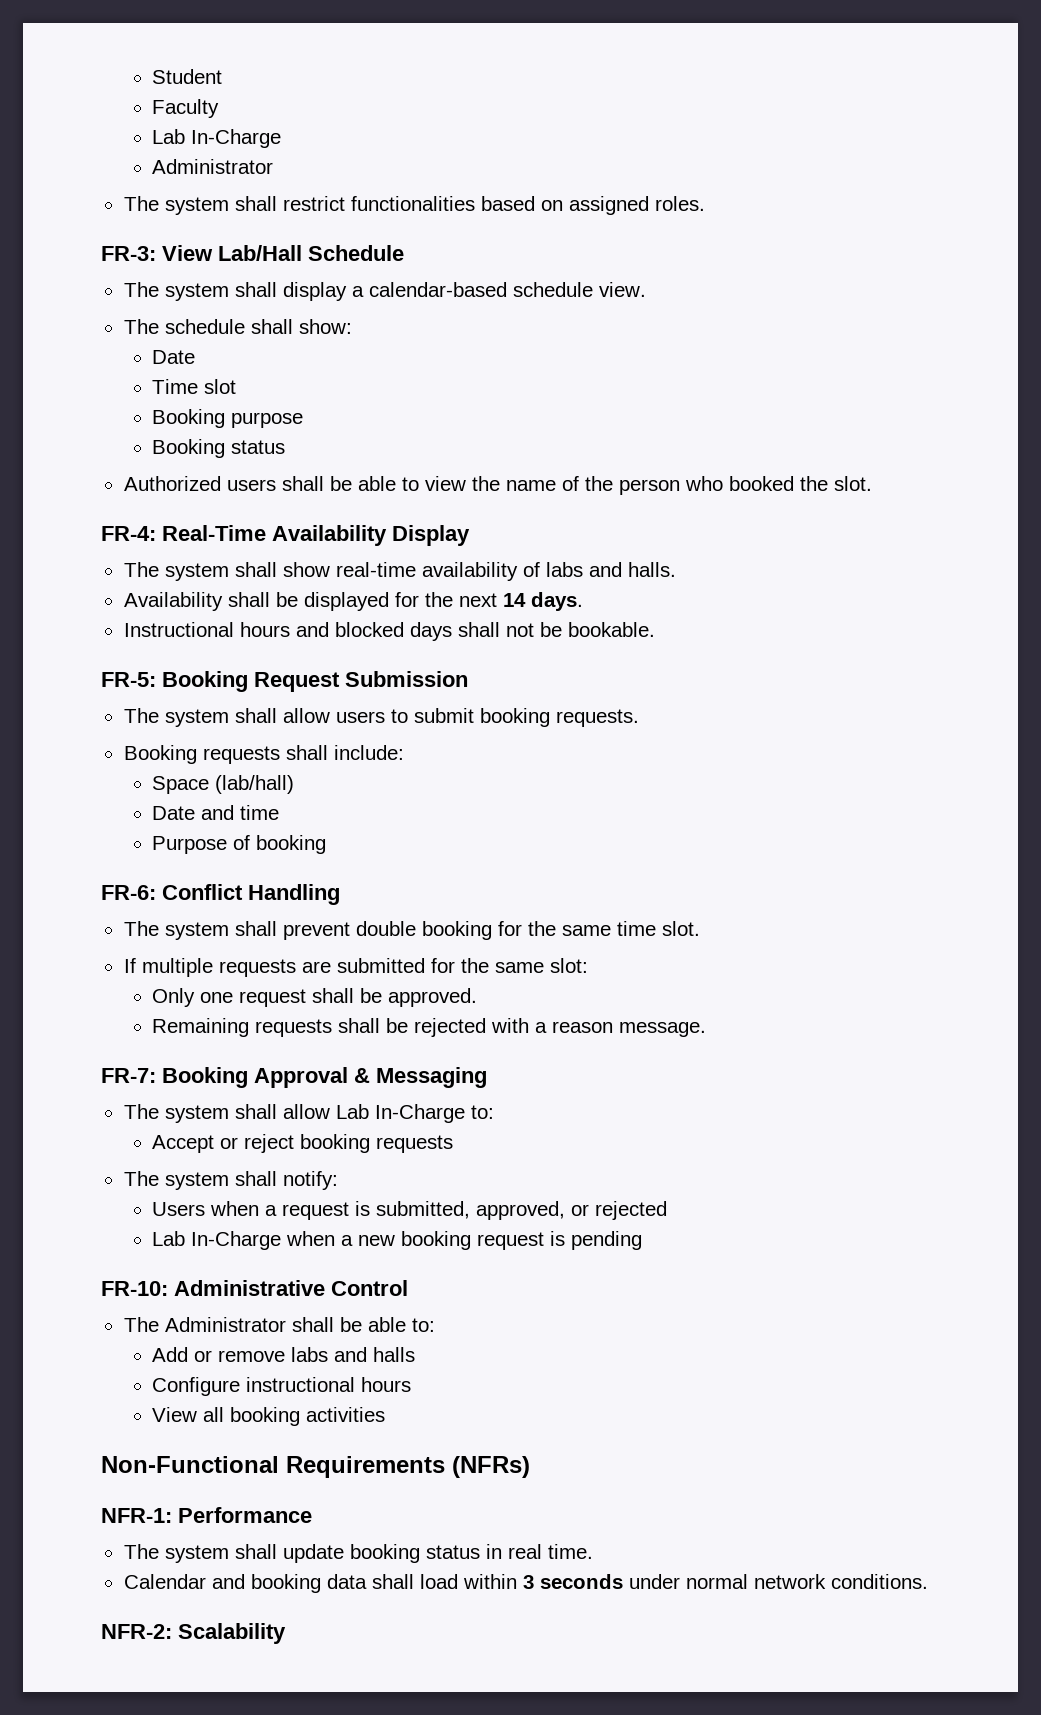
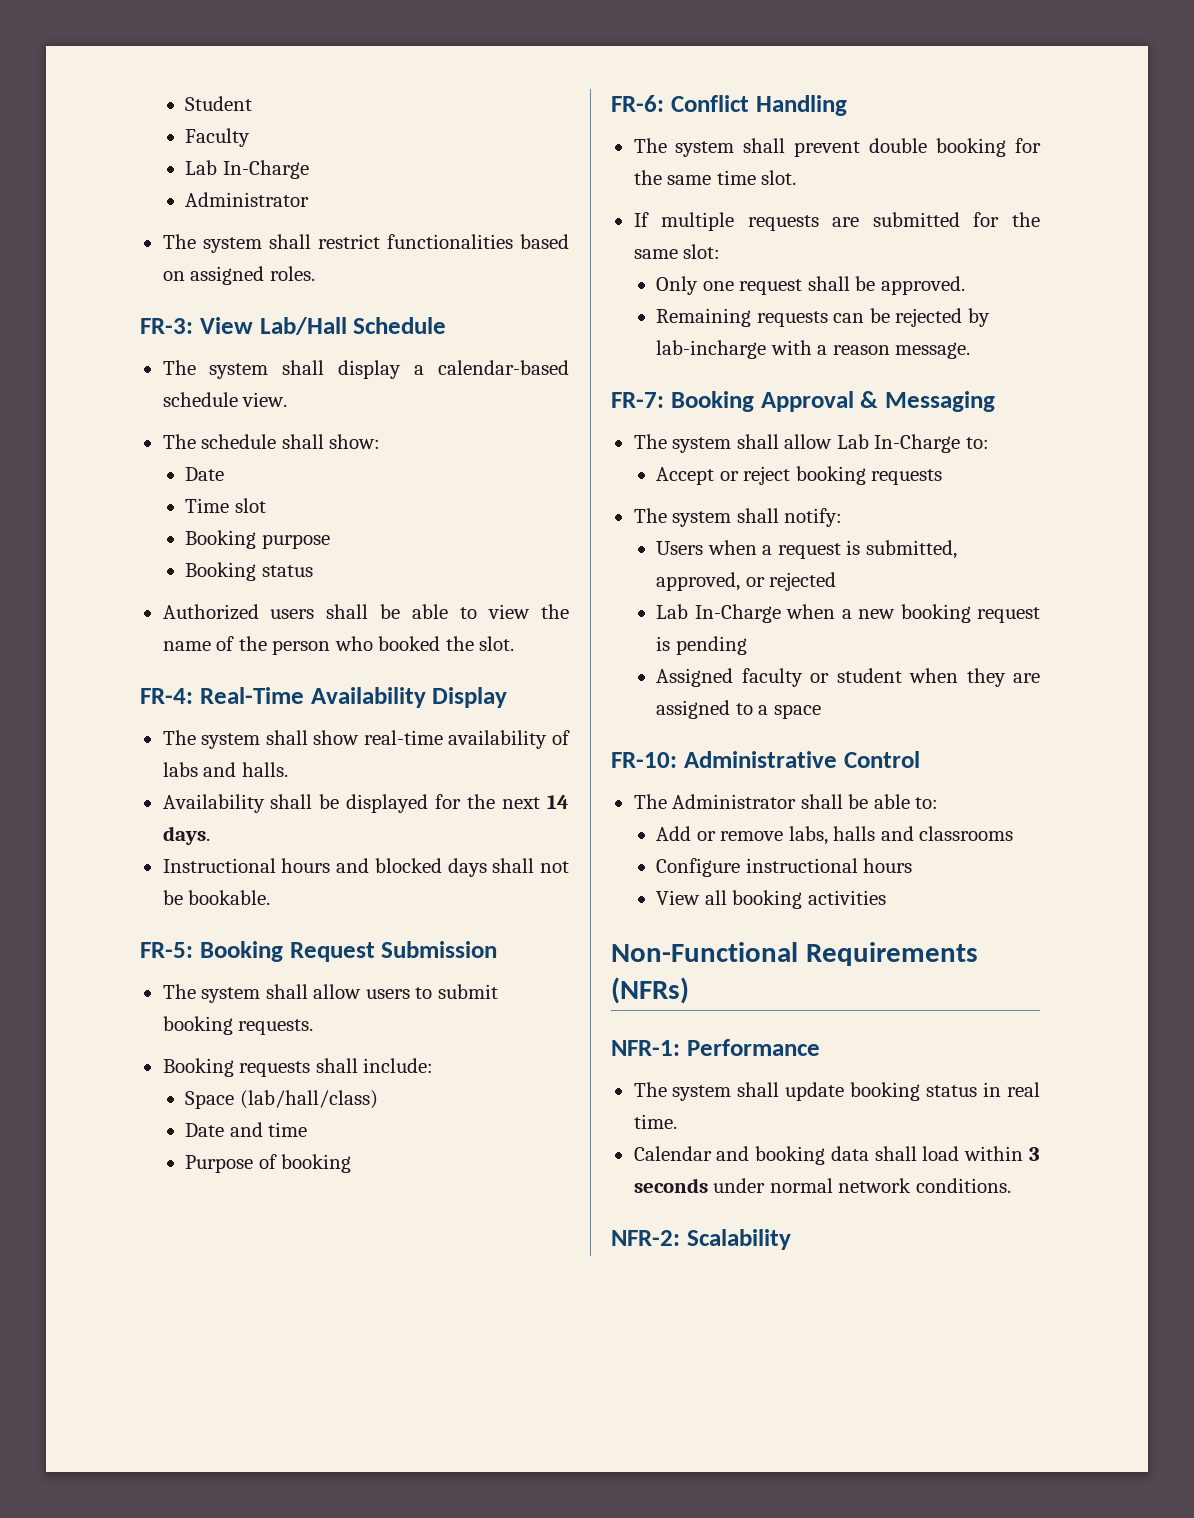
[214,775,294,794] (lab/hall) -> [239,1090,378,1109] (lab/hall/class)
[337,1018,380,1033] shall -> [833,313,865,323] can
(486, 1027) none -> [967,308,990,327] [656,340,767,359] by lab-incharge
(642, 1240) none -> [656,668,1040,687] [656,700,821,719] // Assigned faculty or student when they are assigned to a space
[290,1347,415,1362] labs and halls -> [788,826,1014,845] labs, halls and classrooms

